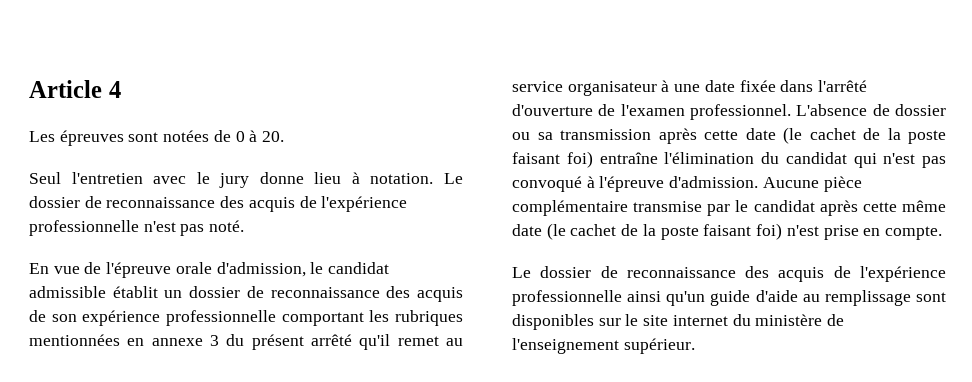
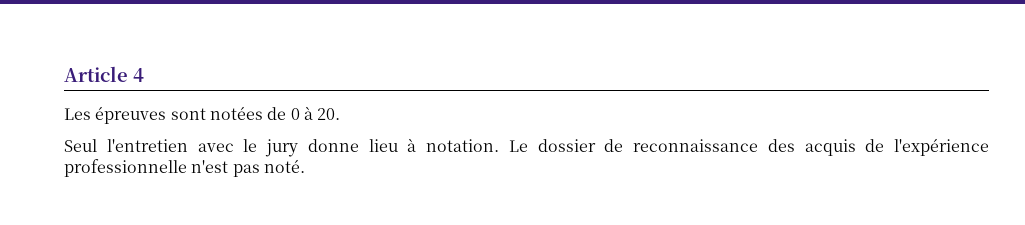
[29,262,390,278] [29,286,464,302] [29,310,464,326] [29,334,463,350] [512,80,868,96] [512,104,946,120] [512,127,946,144] [512,151,946,168] [512,176,862,192] [512,200,946,216] [512,223,942,240] [512,266,946,282] [512,290,946,306] [512,314,845,330] [512,338,695,354] // En vue de l'épreuve orale d'admission, le candidat admissible établit un dossier de reconnaissance des acquis de son expérience professionnelle comportant les rubriques mentionnées en annexe 3 du présent arrêté qu'il remet au service organisateur à une date fixée dans l'arrêté d'ouverture de l'examen professionnel. L'absence de dossier ou sa transmission après cette date (le cachet de la poste faisant foi) entraîne l'élimination du candidat qui n'est pas convoqué à l'épreuve d'admission. Aucune pièce complémentaire transmise par le candidat après cette même date (le cachet de la poste faisant foi) n'est prise en compte. // Le dossier de reconnaissance des acquis de l'expérience professionnelle ainsi qu'un guide d'aide au remplissage sont disponibles sur le site internet du ministère de l'enseignement supérieur. -> (305, 166) none

